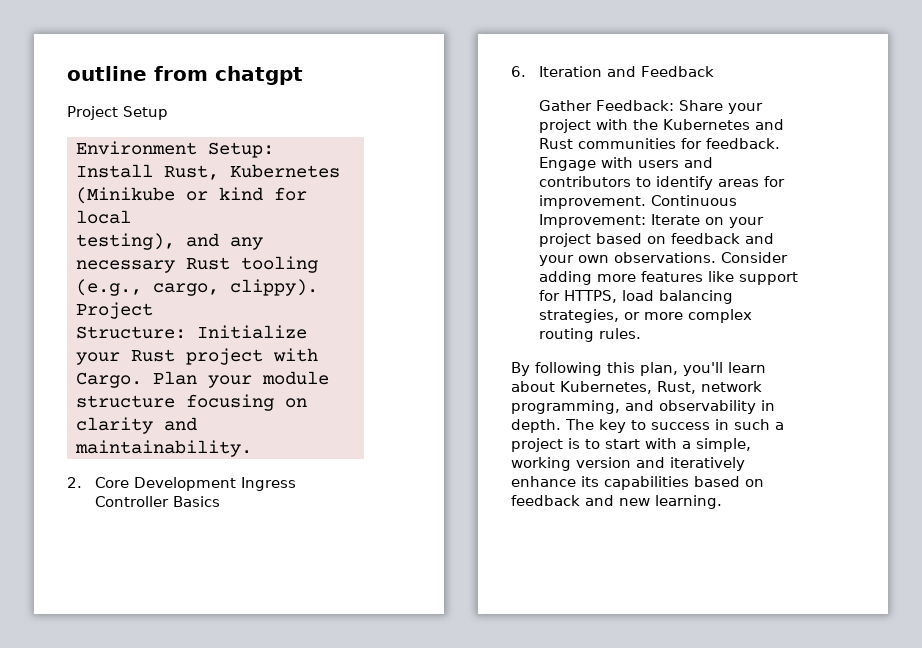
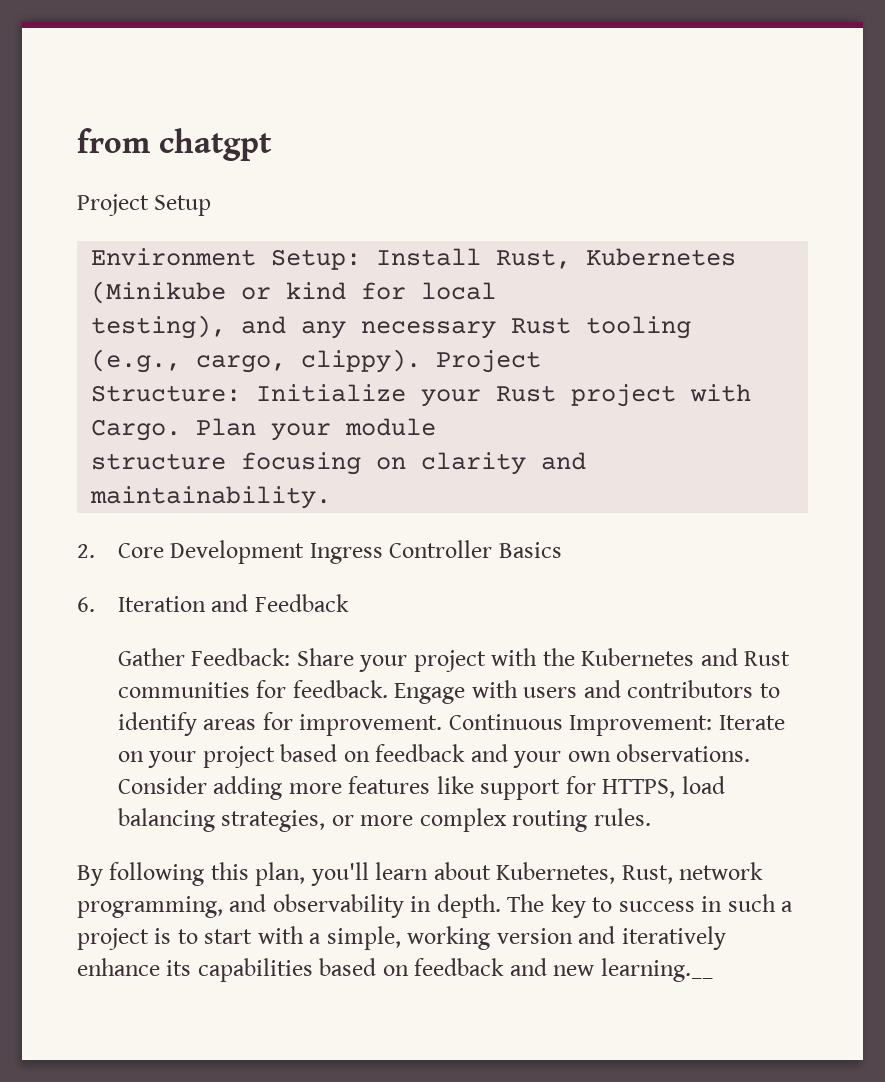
[67,66,147,81] outline -> (77, 140) none
[655,495,722,509] learning. -> [600,958,713,982] learning.__

